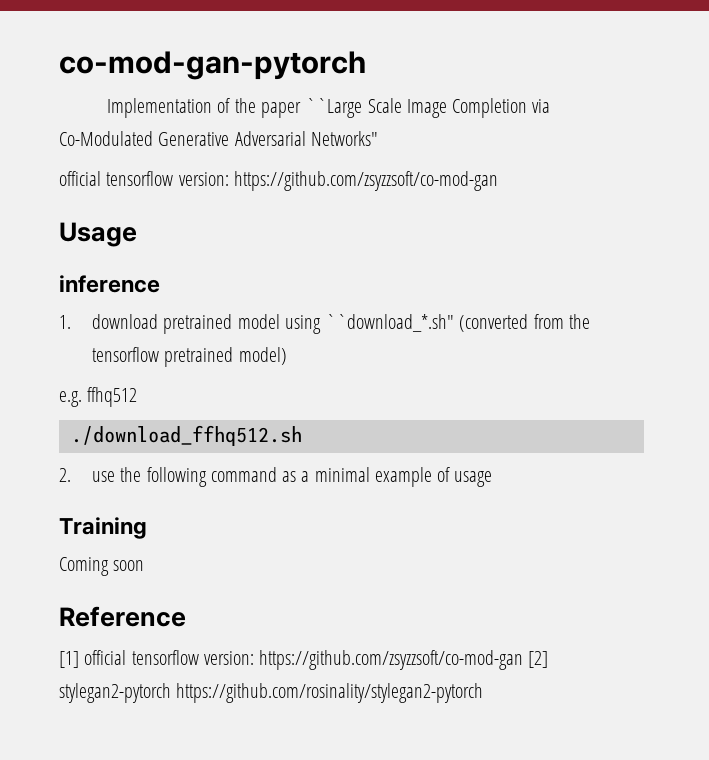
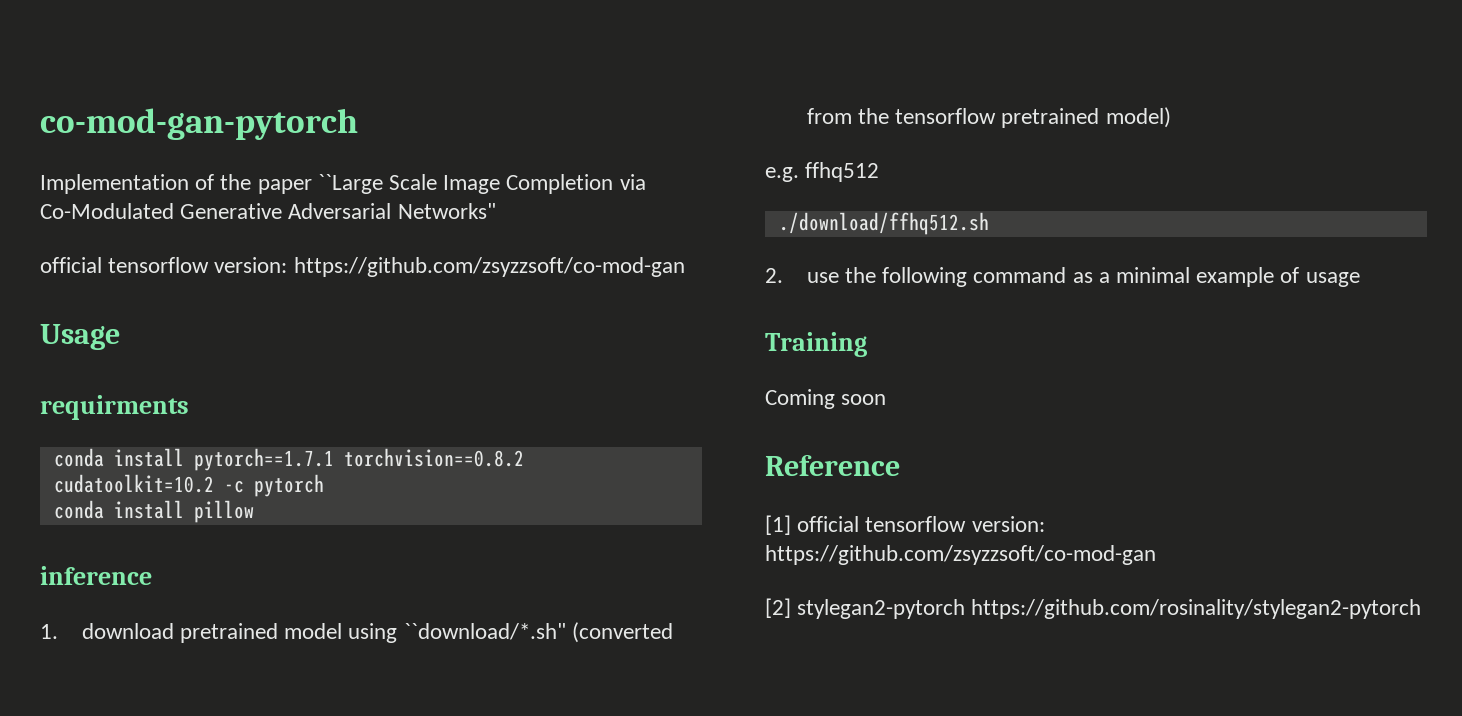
(137, 234) none -> [40,395,189,420] [53,448,524,471] [53,474,324,497] [53,500,254,523] // requirments // conda install pytorch==1.7.1 torchvision==0.8.2 cudatoolkit=10.2 -c pytorch // conda install pillow
[325,314,455,332] ``download_*.sh" -> [403,623,566,640] ``download/*.sh"
[70,425,302,446] ./download_ffhq512.sh -> [778,212,989,235] ./download/ffhq512.sh
(524, 660) none -> (1156, 555) //

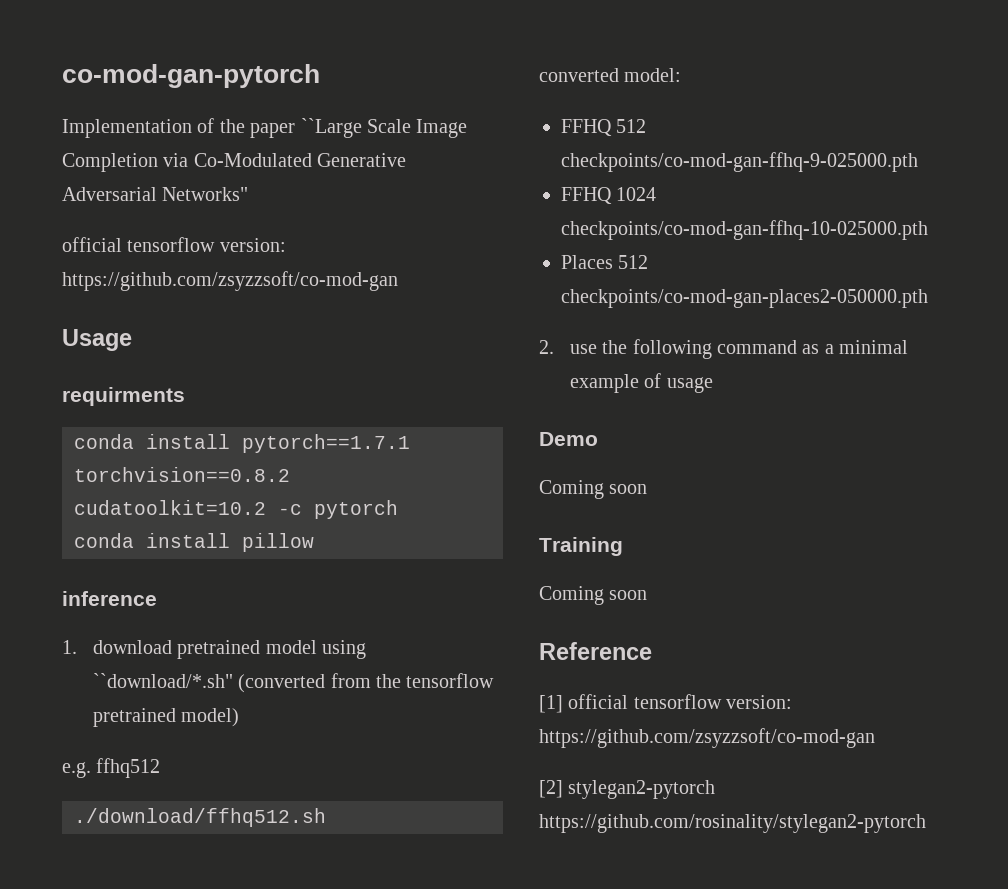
(989, 223) none -> [539,68,682,82] [561,119,647,136] [561,152,918,172] [561,187,657,204] [561,220,928,240] [561,255,649,269] [561,289,928,308] // converted model: // FFHQ 512 checkpoints/co-mod-gan-ffhq-9-025000.pth // FFHQ 1024 checkpoints/co-mod-gan-ffhq-10-025000.pth // Places 512 checkpoints/co-mod-gan-places2-050000.pth
(1360, 279) none -> [539,432,598,446] [539,480,648,499] // Demo // Coming soon

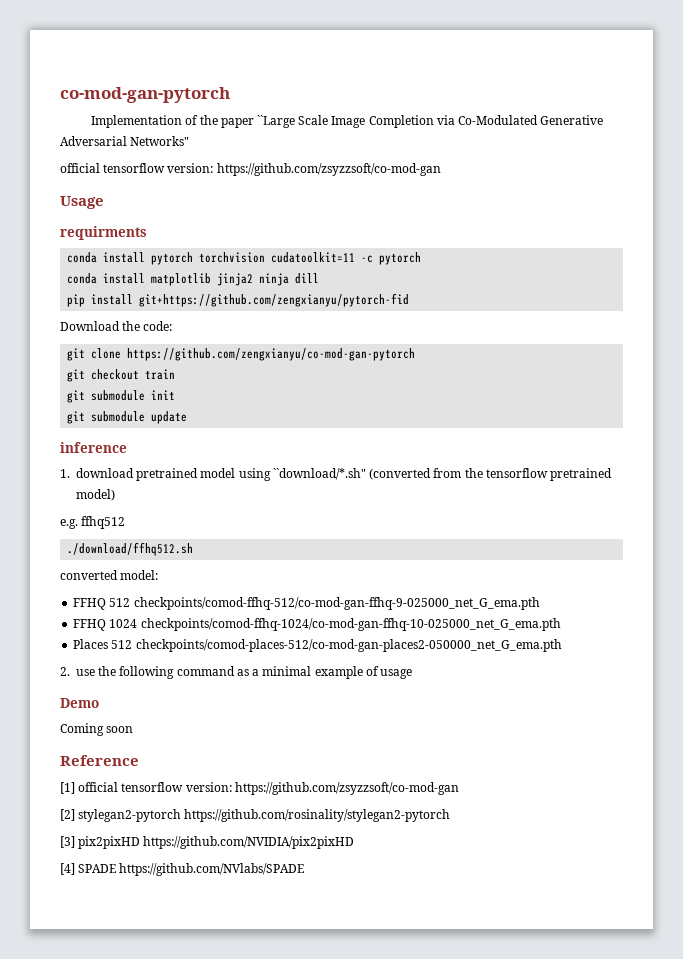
[242,434,410,453] [74,467,290,482] [74,500,266,515] pytorch==1.7.1 torchvision==0.8.2 cudatoolkit=10.2 -> [151,252,356,265] pytorch torchvision cudatoolkit=11
[242,533,314,552] pillow -> [151,273,320,286] [67,293,410,307] [60,321,173,331] [67,348,416,361] [67,369,176,382] [67,390,176,403] [67,411,188,424] matplotlib jinja2 ninja dill // pip install git+https://github.com/zengxianyu/pytorch-fid // Download the code: // git clone https://github.com/zengxianyu/co-mod-gan-pytorch // git checkout train // git submodule init // git submodule update
[561,152,918,172] checkpoints/co-mod-gan-ffhq-9-025000.pth -> [133,597,540,610] checkpoints/comod-ffhq-512/co-mod-gan-ffhq-9-025000_net_G_ema.pth
[561,220,928,240] checkpoints/co-mod-gan-ffhq-10-025000.pth -> [140,618,561,631] checkpoints/comod-ffhq-1024/co-mod-gan-ffhq-10-025000_net_G_ema.pth
[561,289,928,308] checkpoints/co-mod-gan-places2-050000.pth -> [135,639,562,652] checkpoints/comod-places-512/co-mod-gan-places2-050000_net_G_ema.pth
[539,537,623,556] [539,586,648,605] // Training // Coming soon -> (134, 729) none
(926, 823) none -> [60,836,355,849] [60,863,305,876] // [3] pix2pixHD https://github.com/NVIDIA/pix2pixHD // [4] SPADE https://github.com/NVlabs/SPADE

